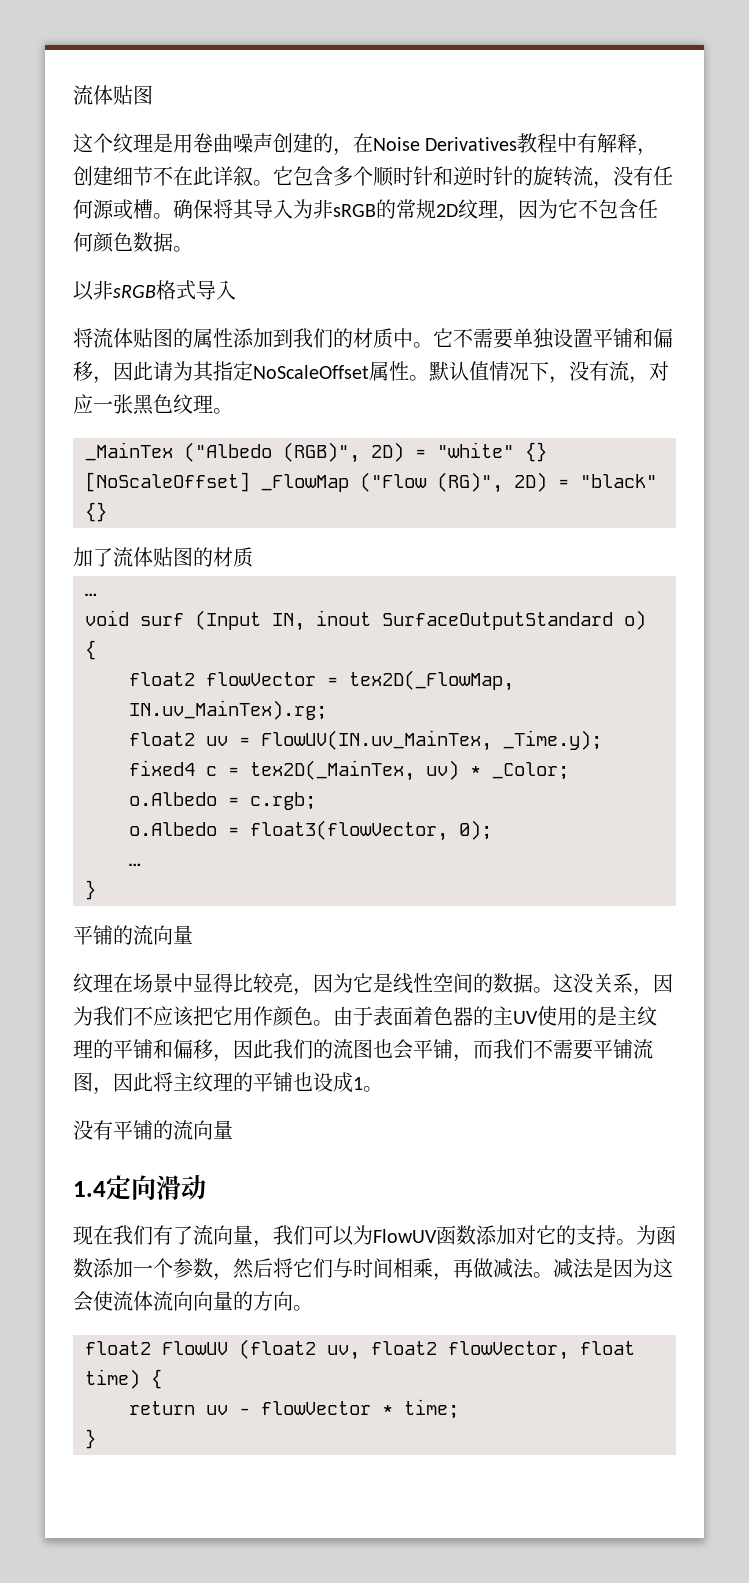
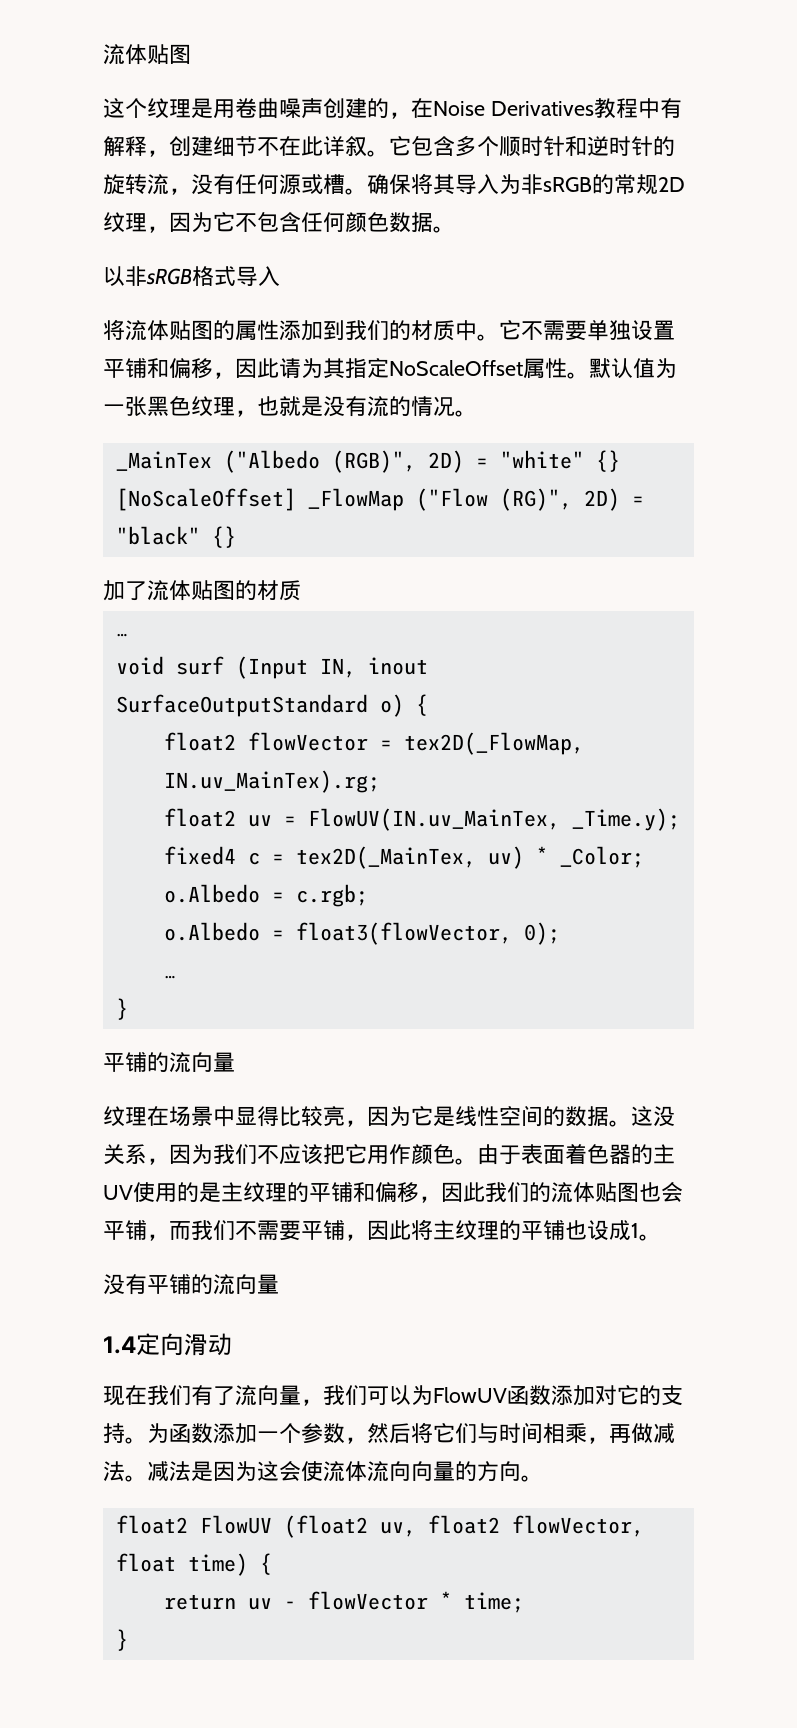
[489,361,669,384] [73,394,213,415] 情况下，没有流，对应一张黑色纹理 -> [655,358,677,378] [103,396,455,417] 为一张黑色纹理，也就是没有流的情况
(353, 1049) none -> [573,1182,617,1203] 体贴
[633,1039,653,1059] [73,1072,93,1092] 流图 -> (345, 1229) none

